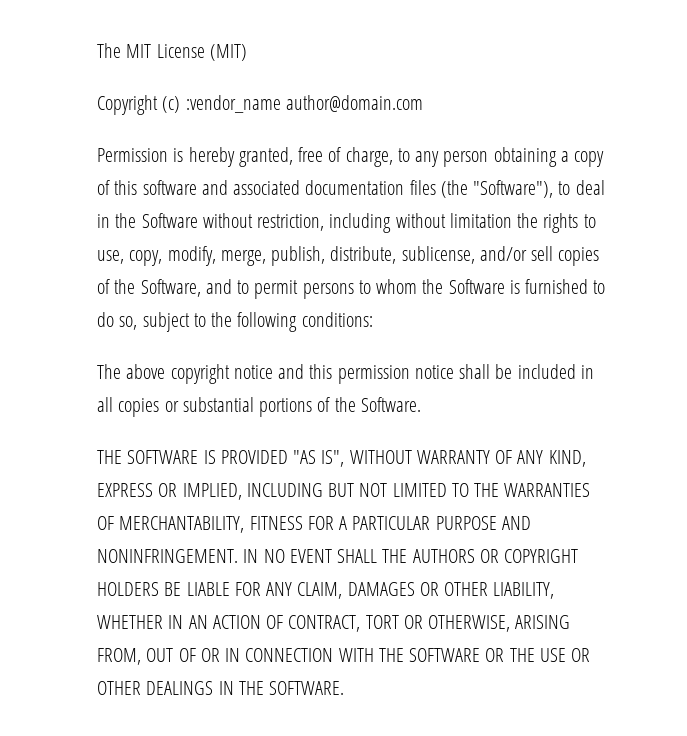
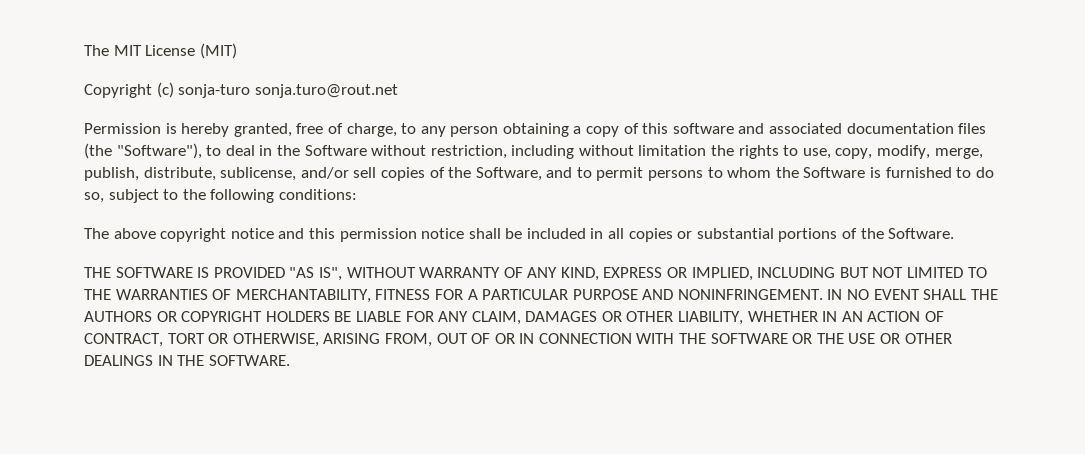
[185,95,423,113] :vendor_name author@domain.com -> [178,84,398,98] sonja-turo sonja.turo@rout.net

